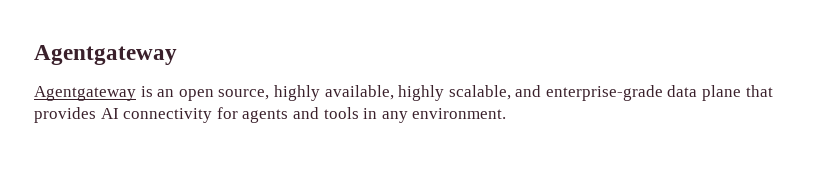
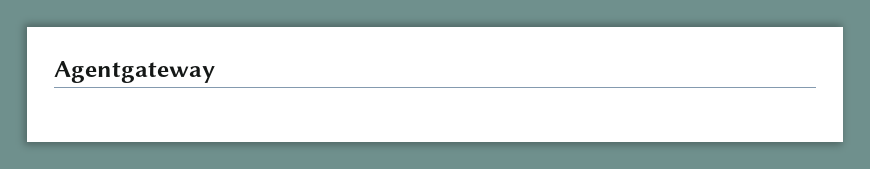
[34,45,177,65] [34,85,773,101] [34,107,507,123] Agentgateway // Agentgateway is an open source, highly available, highly scalable, and enterprise-grade data plane that provides AI connectivity for agents and tools in any environment. -> [54,61,215,83] Agentgateway

